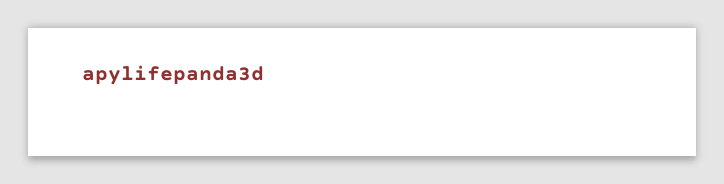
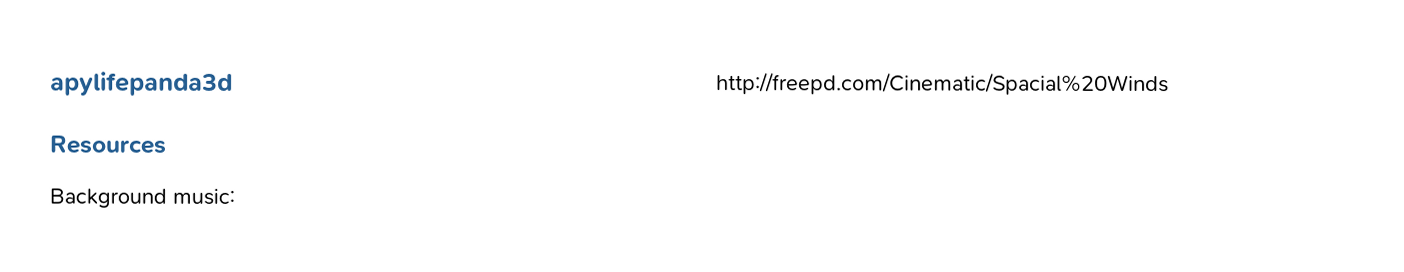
(264, 75) none -> [49,135,166,154] [49,188,235,208] [716,72,1169,96] // Resources // Background music: http://freepd.com/Cinematic/Spacial%20Winds

